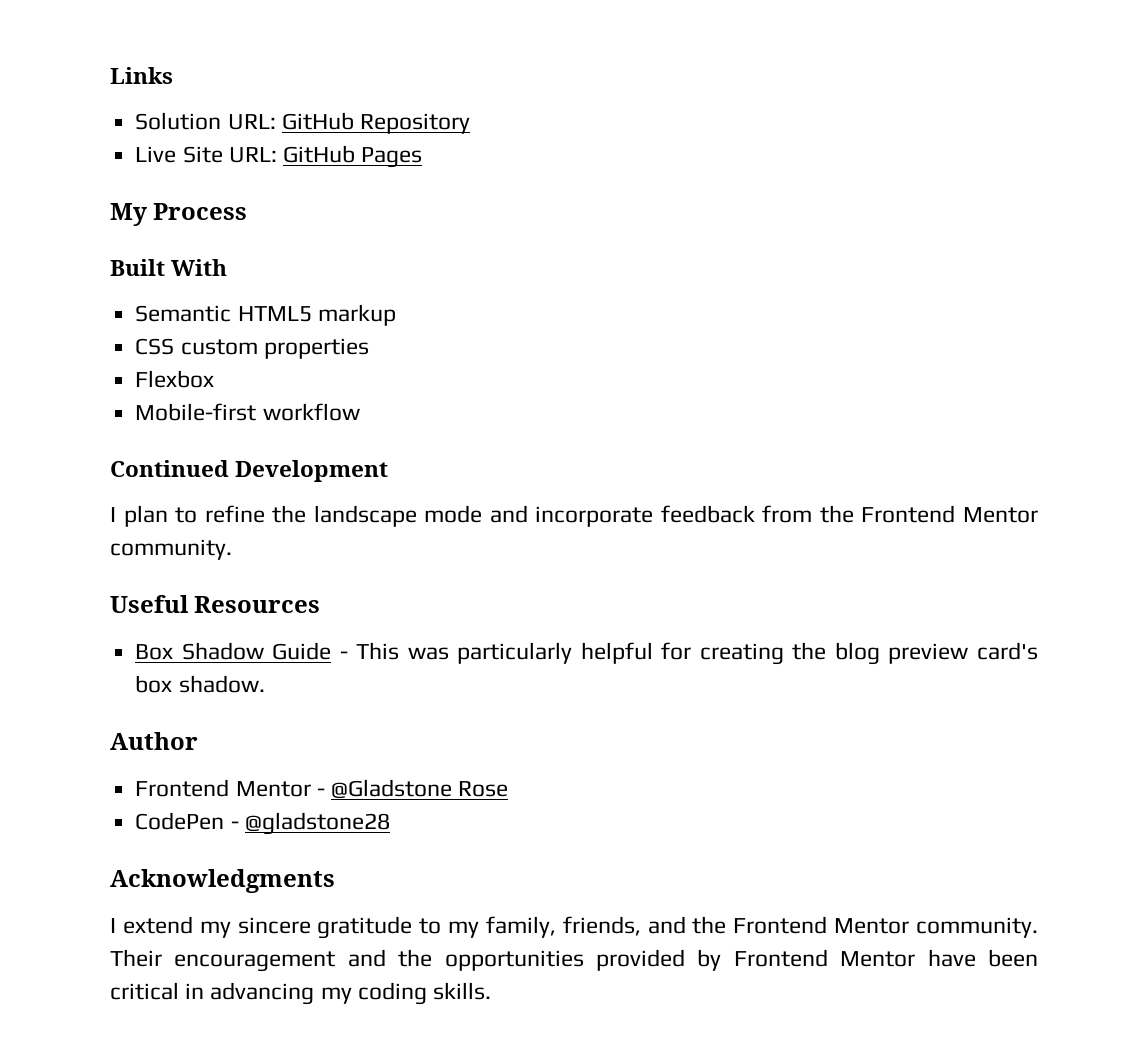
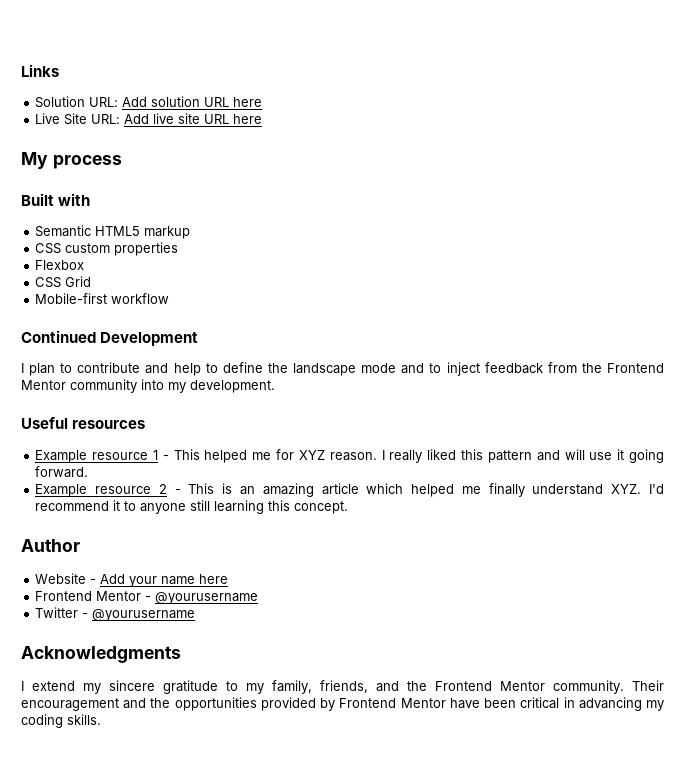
[281,112,470,134] GitHub Repository -> [122,96,263,107] Add solution URL here
[282,145,423,168] GitHub Pages -> [124,113,263,124] Add live site URL here
[153,203,248,220] Process -> [52,155,122,169] process
[171,259,228,276] With -> [58,193,91,206] with
(215, 379) none -> [35,276,92,288] // CSS Grid
[204,505,265,523] refine -> [77,362,263,376] contribute and help to define
[535,506,654,527] incorporate -> [429,362,480,376] to inject
[110,539,232,560] [110,595,321,613] [135,642,1038,665] [135,675,265,693] [110,732,198,750] [135,779,509,799] [135,812,390,835] community. // Useful Resources // Box Shadow Guide - This was particularly helpful for creating the blog preview card's box shadow. // Author // Frontend Mentor - @Gladstone Rose // CodePen - @gladstone28 -> [70,379,275,393] [21,417,146,429] [35,449,665,463] [35,466,89,478] [35,483,665,497] [35,500,349,514] [21,539,80,552] [35,573,229,587] [35,591,259,604] [35,607,196,621] community into my development. // Useful resources // Example resource 1 - This helped me for XYZ reason. I really liked this pattern and will use it going forward. // Example resource 2 - This is an amazing article which helped me finally understand XYZ. I'd recommend it to anyone still learning this concept. // Author // Website - Add your name here // Frontend Mentor - @yourusername // Twitter - @yourusername

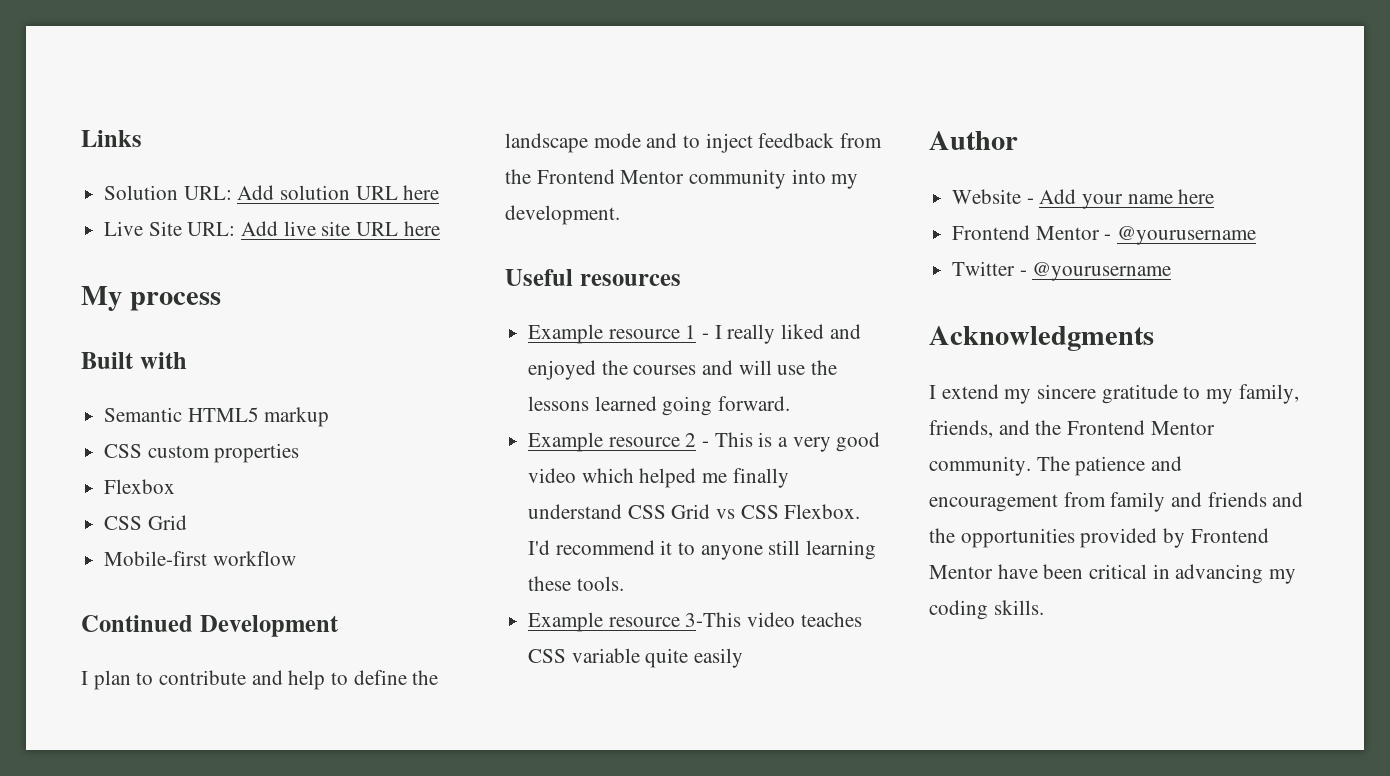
[173,449,625,463] This helped me for XYZ reason. I really liked this pattern and will use it -> [714,324,861,344] [528,360,838,380] [528,396,657,411] I really liked and enjoyed the courses and will use the lessons learned
[239,483,359,497] an amazing article -> [778,432,881,452] [528,468,577,483] a very good video
[611,484,642,494] XYZ. -> [627,504,861,519] CSS Grid vs CSS Flexbox.
[268,500,349,514] this concept. -> [528,576,624,591] [528,612,862,632] [528,648,744,668] these tools. // Example resource 3-This video teaches CSS variable quite easily
[632,680,664,691] [21,698,119,711] Their encouragement -> [1036,456,1183,476] [929,492,1267,512] The patience and encouragement from family and friends

